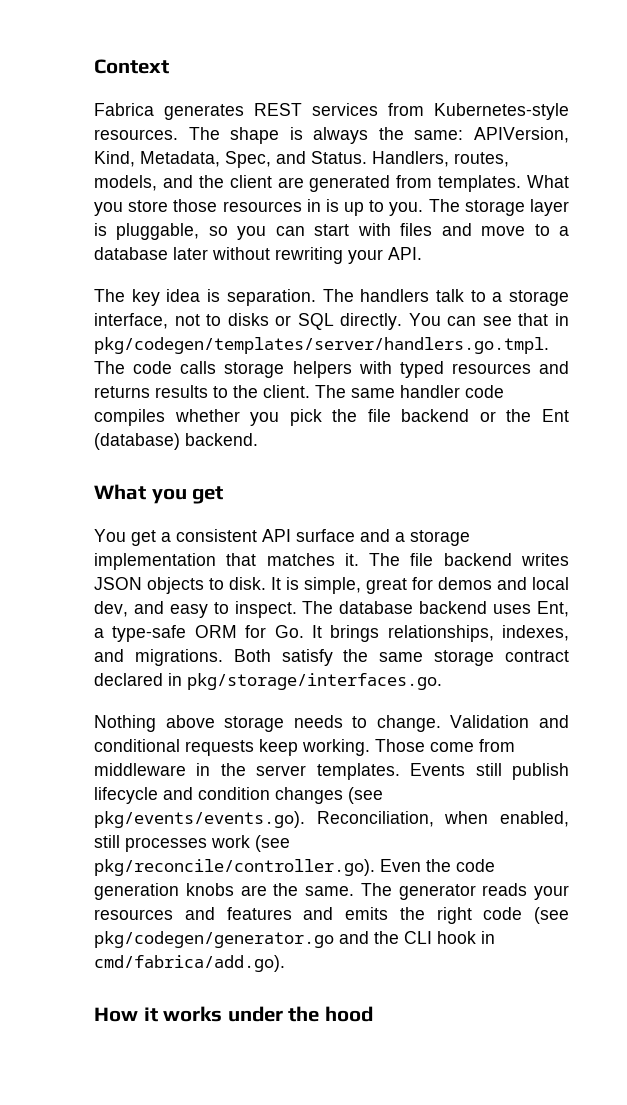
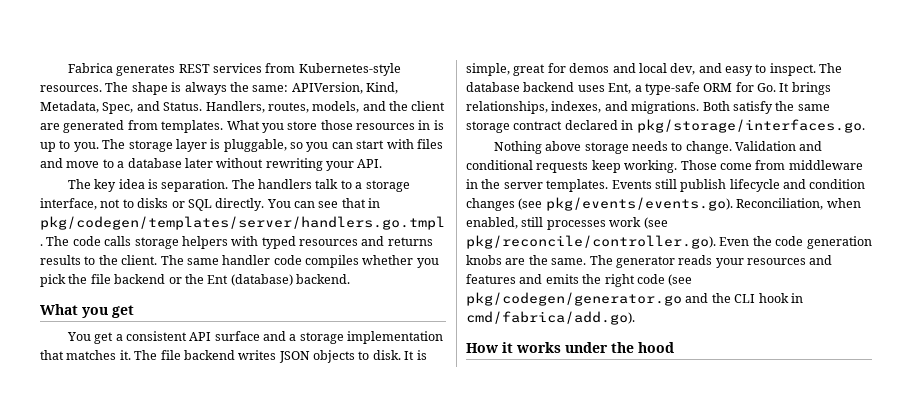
[94,59,169,74] Context // -> (67, 68) none

